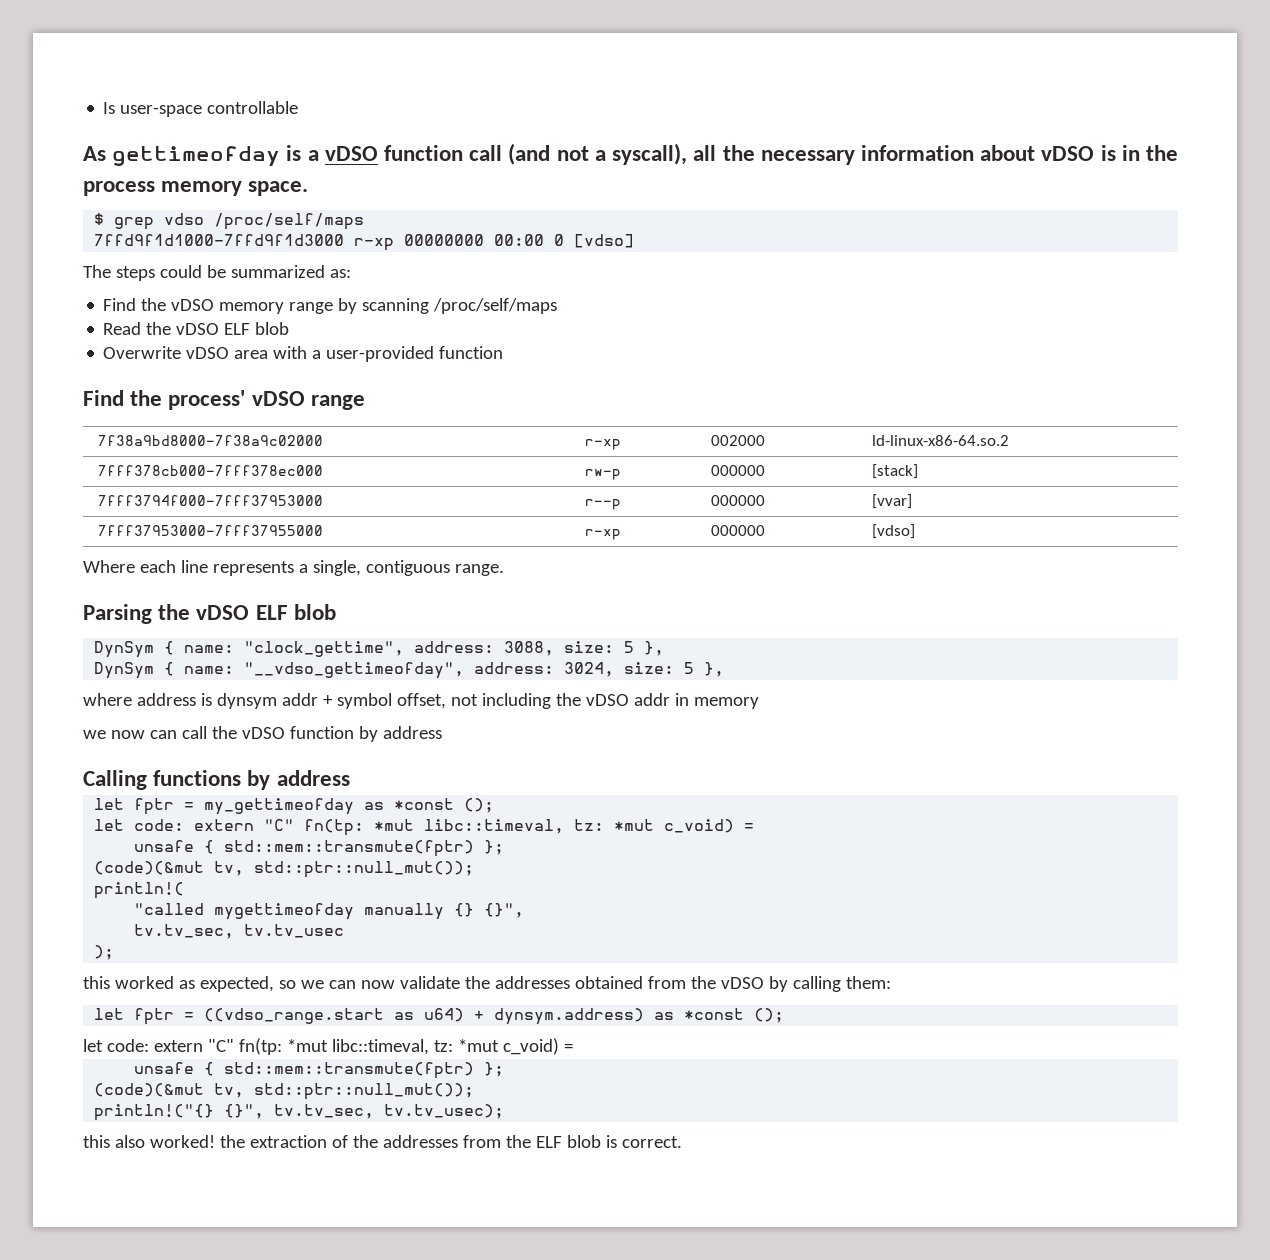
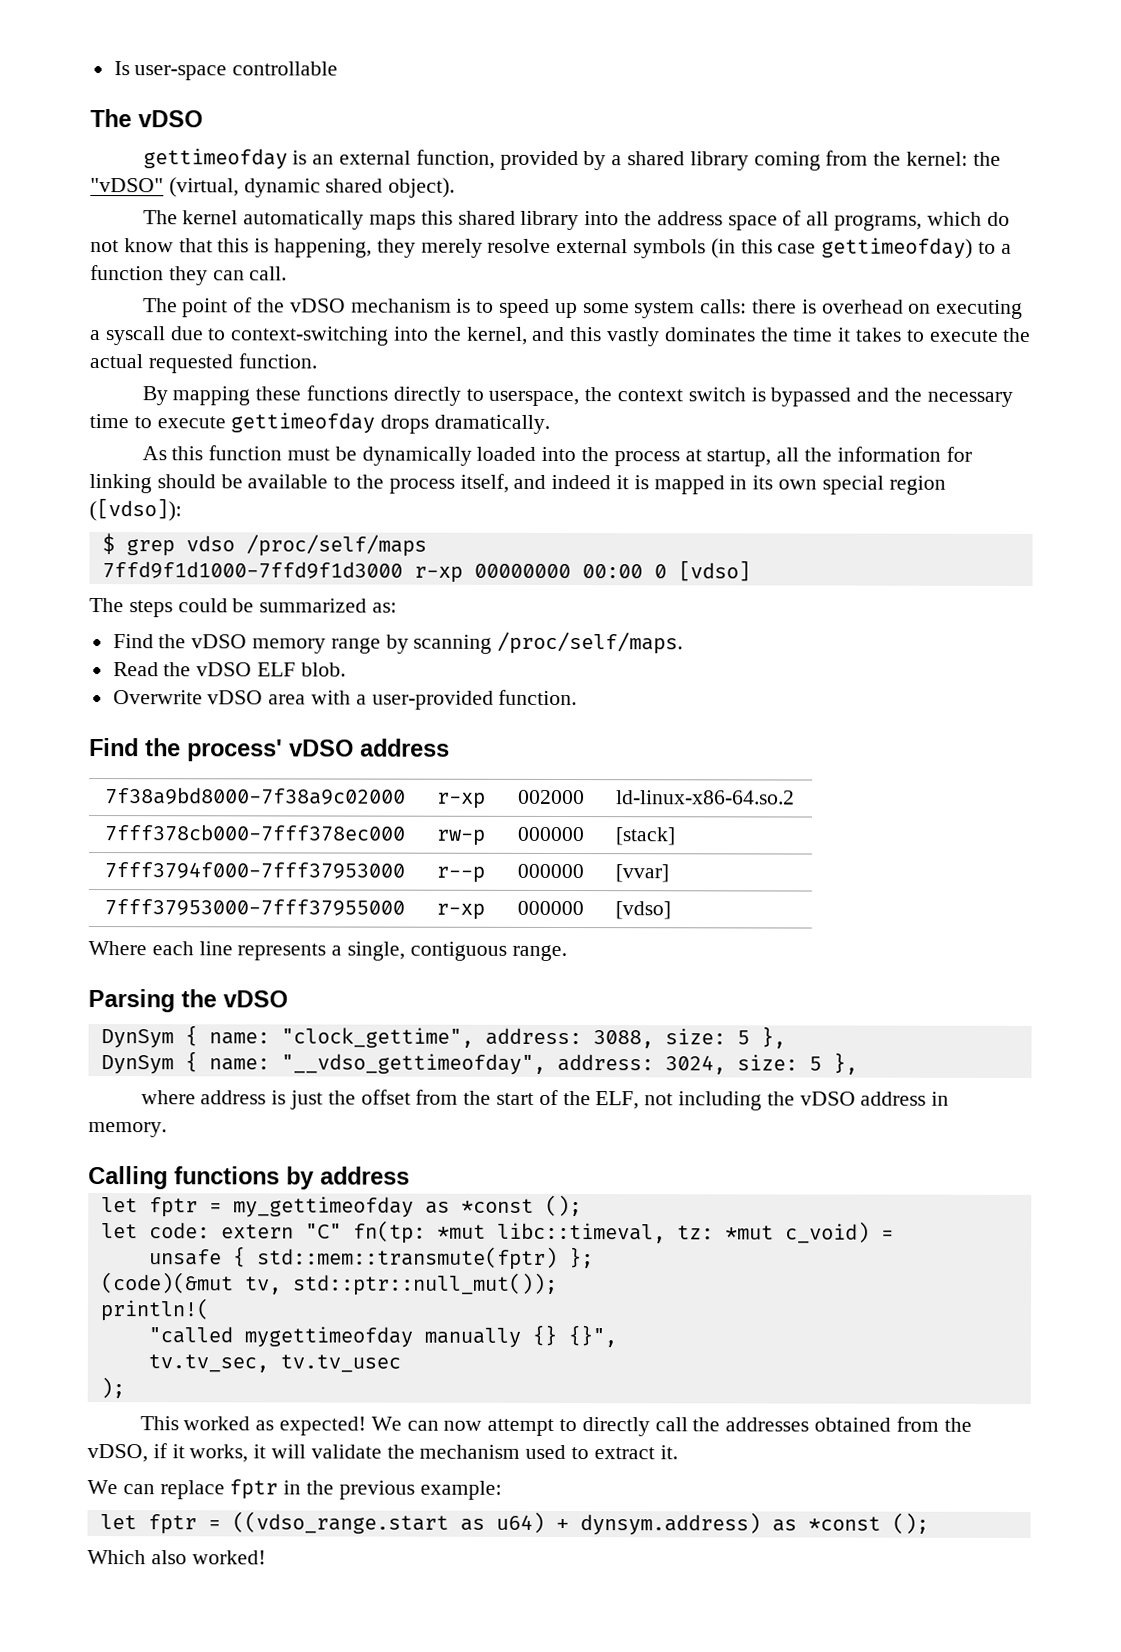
[83,143,1178,167] [83,181,309,196] As gettimeofday is a vDSO function call (and not a syscall), all the necessary information about vDSO is in the process memory space. -> [90,109,203,128] [142,148,1001,171] [90,177,456,198] [142,210,1010,231] [90,237,1012,259] [90,265,288,286] [142,297,1024,319] [90,326,1032,347] [89,353,317,374] [141,385,1013,407] [89,412,551,434] [141,445,972,467] [89,473,946,495] [89,498,182,522] The vDSO // gettimeofday is an external function, provided by a shared library coming from the kernel: the "vDSO" (virtual, dynamic shared object). // The kernel automatically maps this shared library into the address space of all programs, which do not know that this is happening, they merely resolve external symbols (in this case gettimeofday) to a function they can call. // The point of the vDSO mechanism is to speed up some system calls: there is overhead on executing a syscall due to context-switching into the kernel, and this vastly dominates the time it takes to execute the actual requested function. // By mapping these functions directly to userspace, the context switch is bypassed and the necessary time to execute gettimeofday drops dramatically. // As this function must be dynamically loaded into the process at startup, all the information for linking should be available to the process itself, and indeed it is mapped in its own special region ([vdso]):
[433,298,558,314] /proc/self/maps -> [497,631,684,655] /proc/self/maps.
[255,322,290,335] blob -> [300,662,346,677] blob.
[439,346,504,359] function -> [498,689,578,706] function.
[310,395,365,410] range -> [360,738,450,757] address
[255,604,336,620] ELF blob -> (288, 999) none
[216,693,759,709] [83,726,442,742] dynsym addr + symbol offset, not including the vDSO addr in memory // we now can call the vDSO function by address -> [289,1089,950,1111] [88,1122,167,1138] just the offset from the start of the ELF, not including the vDSO address in memory.
[83,976,110,989] this -> [139,1416,179,1431] This
[199,976,460,992] expected, so we can now validate -> [278,1416,688,1437] expected! We can now attempt to directly call
[720,976,891,992] vDSO by calling them: -> [87,1443,678,1463] [87,1479,502,1500] vDSO, if it works, it will validate the mechanism used to extract it. // We can replace fptr in the previous example:
[83,1038,573,1055] [134,1062,505,1079] [94,1083,475,1100] [94,1104,505,1121] [83,1135,682,1148] let code: extern "C" fn(tp: *mut libc::timeval, tz: *mut c_void) = // unsafe { std::mem::transmute(fptr) }; // (code)(&mut tv, std::ptr::null_mut()); // println!("{} {}", tv.tv_sec, tv.tv_usec); // this also worked! the extraction of the addresses from the ELF blob is correct. -> [87,1550,266,1565] Which also worked!

